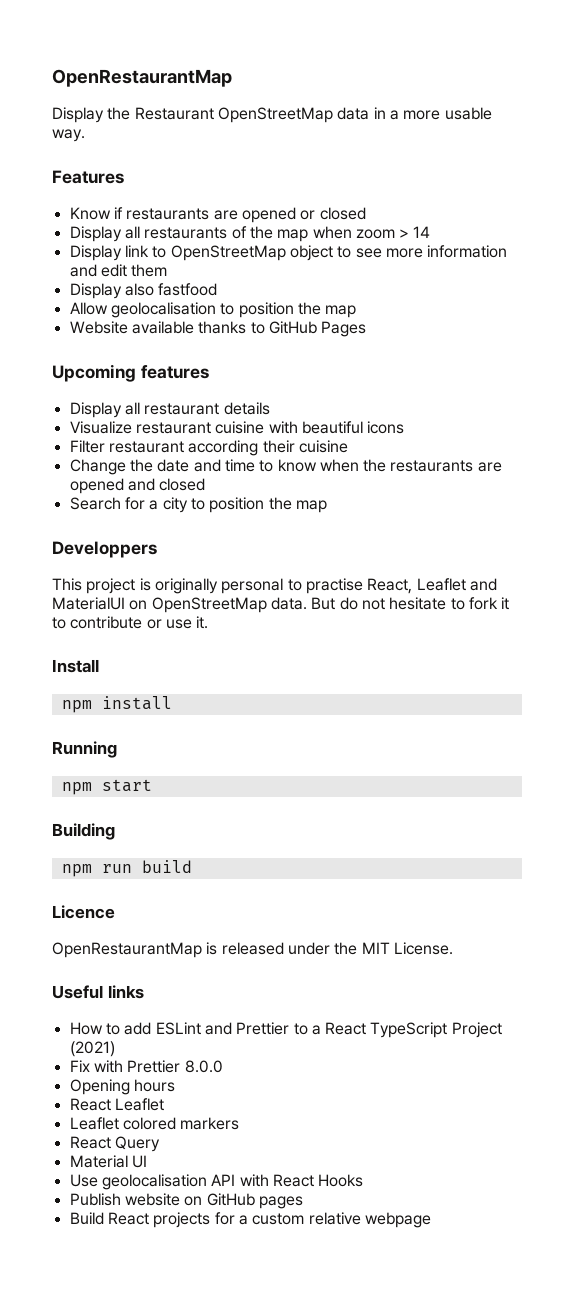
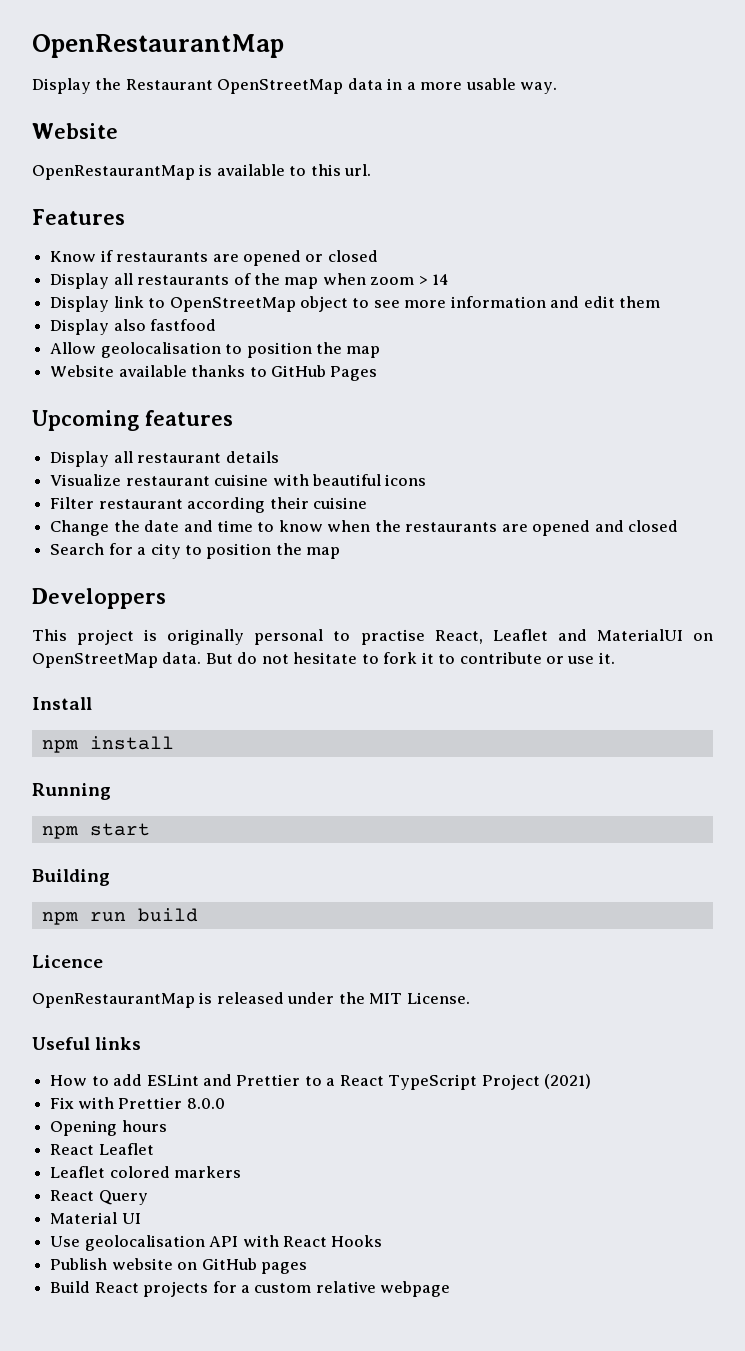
(85, 135) none -> [32,123,118,139] [32,164,372,180] // Website // OpenRestaurantMap is available to this url.

